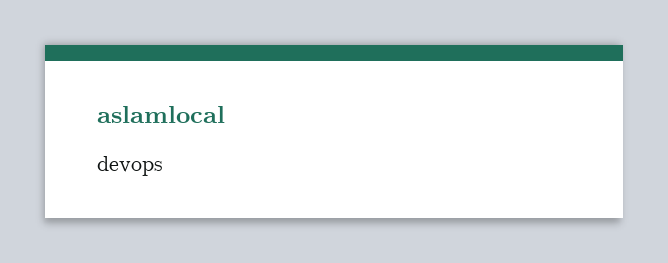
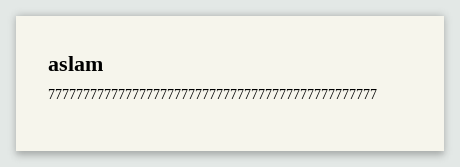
[97,106,225,123] [97,156,163,176] aslamlocal // devops -> [48,56,103,71] [48,89,377,99] aslam // 77777777777777777777777777777777777777777777777

